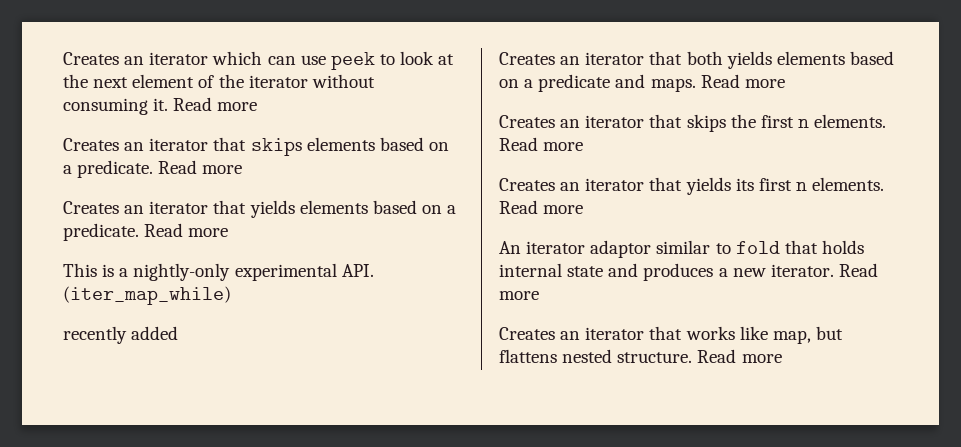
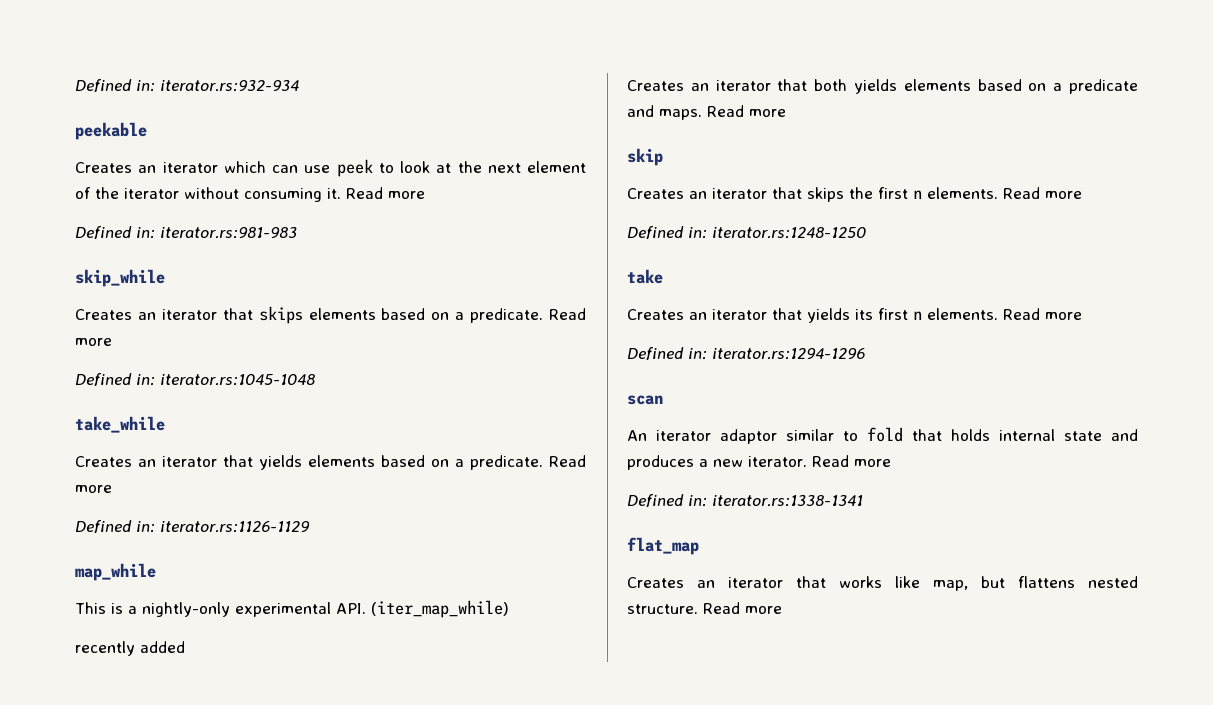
(63, 58) none -> [75,79,299,92] [75,122,147,140] Defined in: iterator.rs:932-934 // peekable //
(258, 106) none -> [75,226,297,239] [75,269,165,287] // Defined in: iterator.rs:981-983 // skip_while
(243, 169) none -> [75,373,315,386] [75,416,165,433] // Defined in: iterator.rs:1045-1048 // take_while
(229, 232) none -> [75,520,310,533] [75,563,156,581] // Defined in: iterator.rs:1126-1129 // map_while
(785, 83) none -> [627,148,663,166] // skip
(584, 146) none -> [627,226,866,239] [627,269,663,284] // Defined in: iterator.rs:1248-1250 // take
(584, 209) none -> [627,347,865,360] [627,395,663,405] // Defined in: iterator.rs:1294-1296 // scan
(539, 295) none -> [627,494,863,507] [627,537,699,555] // Defined in: iterator.rs:1338-1341 // flat_map

